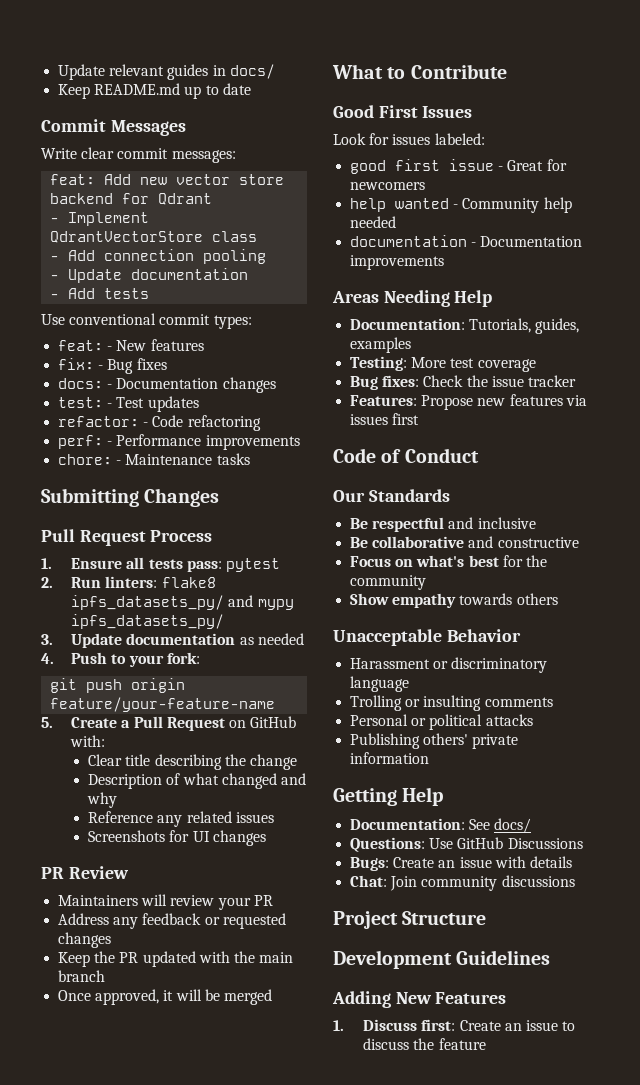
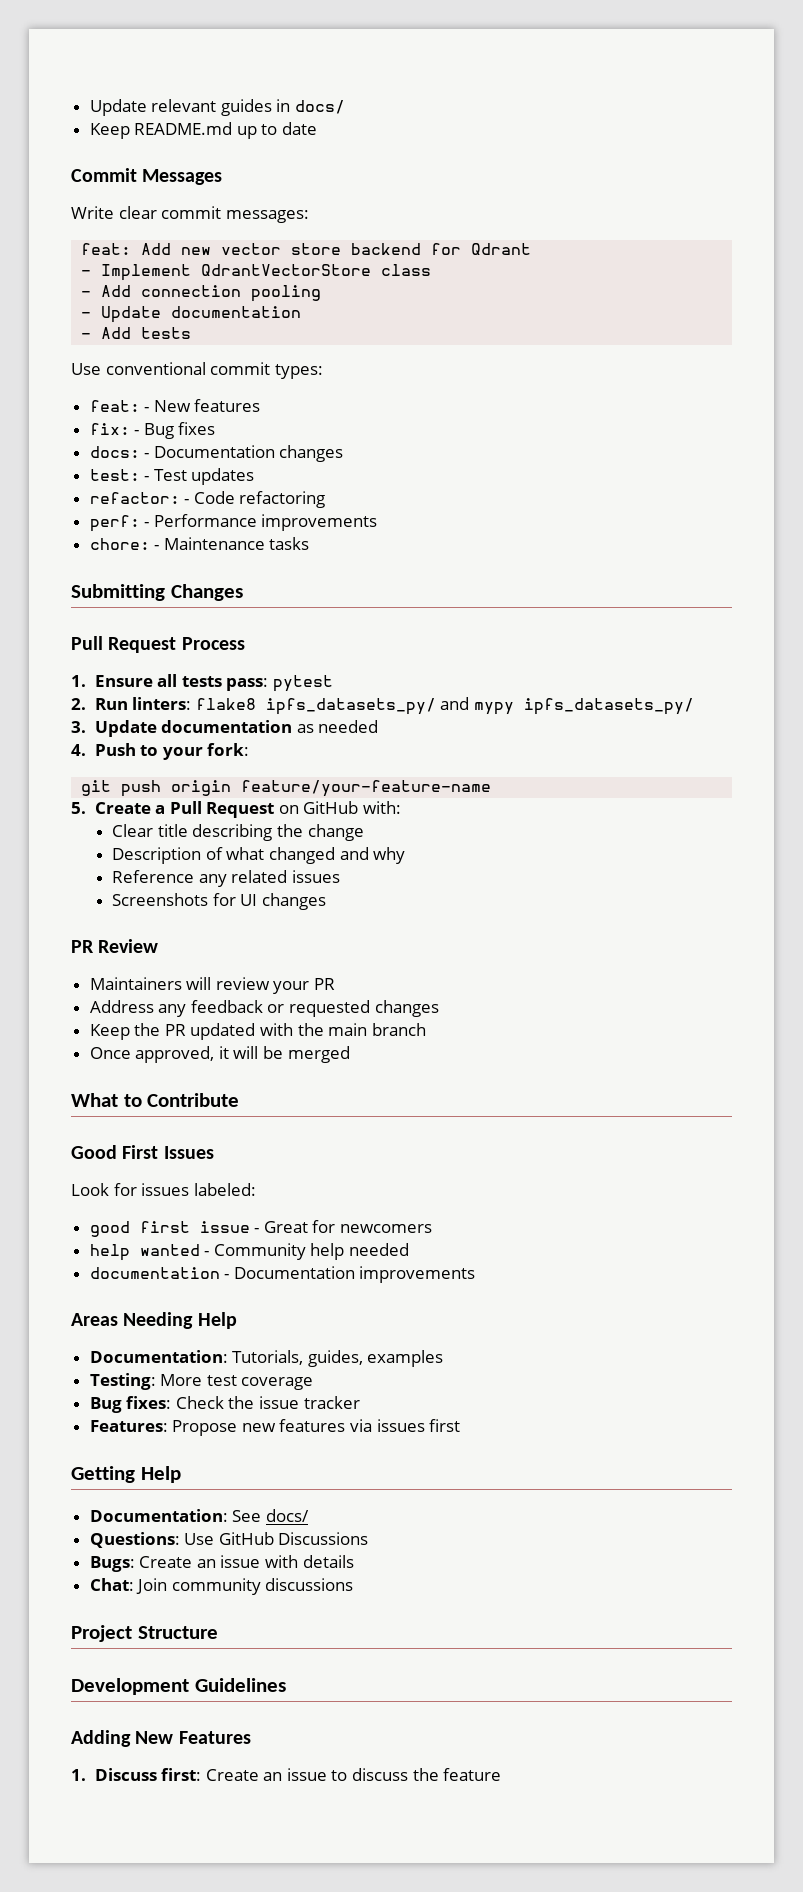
[333,448,479,463] [333,489,450,502] [350,517,536,532] [350,536,579,548] [350,555,547,567] [350,575,427,590] [350,593,558,608] [333,629,521,646] [350,657,548,673] [350,676,410,692] [350,695,553,711] [350,714,533,730] [350,733,519,749] [350,752,430,764] // Code of Conduct // Our Standards // Be respectful and inclusive // Be collaborative and constructive // Focus on what's best for the community // Show empathy towards others // Unacceptable Behavior // Harassment or discriminatory language // Trolling or insulting comments // Personal or political attacks // Publishing others' private information -> (461, 1425) none

